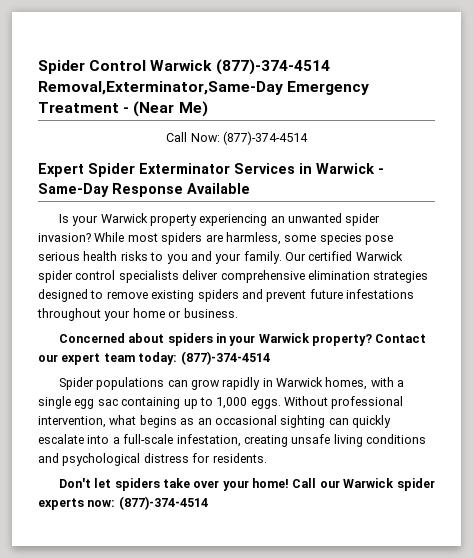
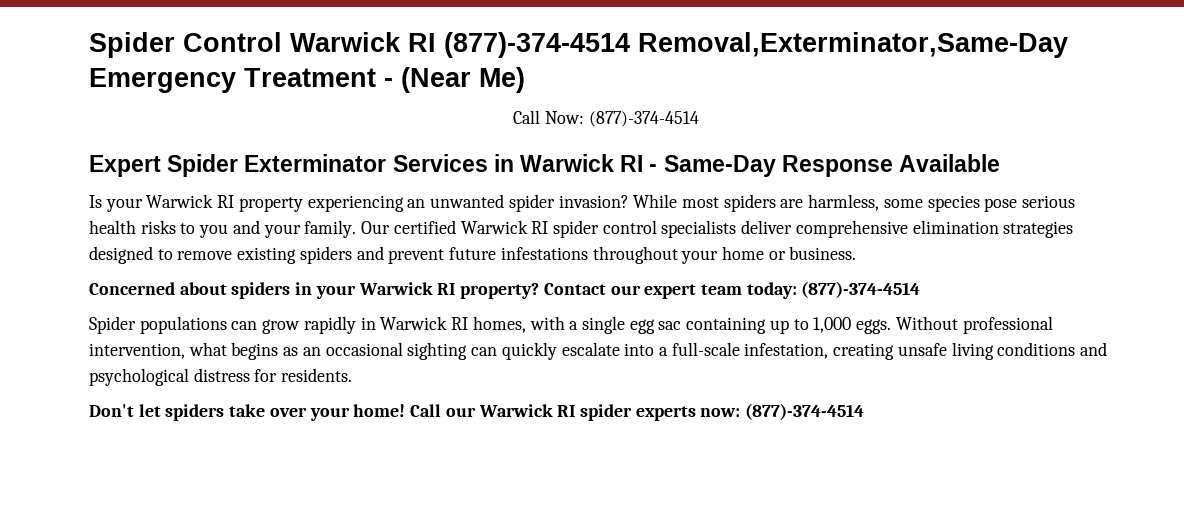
(213, 65) none -> [408,33,436,52] RI
(375, 168) none -> [620,155,644,172] RI
(148, 218) none -> [217,195,235,208] RI
(403, 256) none -> [531,221,549,234] RI
(310, 338) none -> [437,283,456,295] RI
(324, 382) none -> [451,317,469,330] RI
(395, 483) none -> [557,405,576,417] RI

